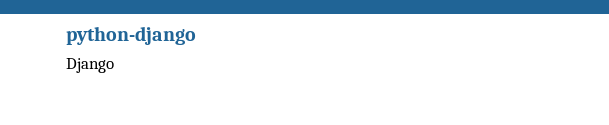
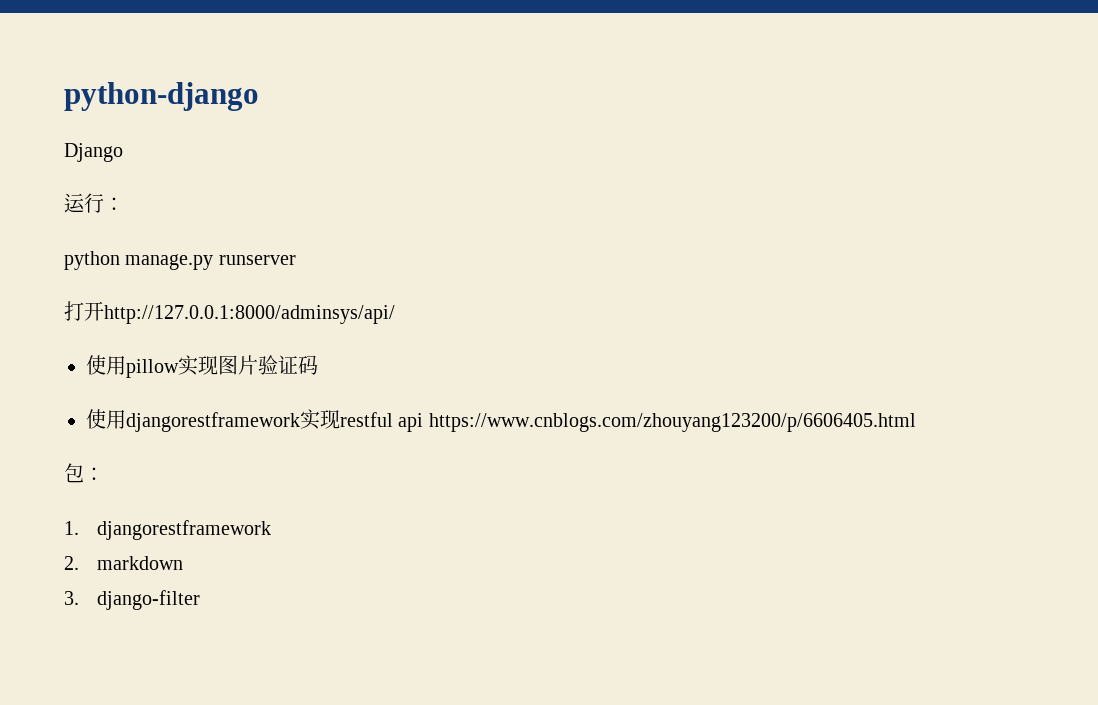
(114, 65) none -> [64,193,124,213] [64,251,296,270] [64,301,395,324] [86,355,318,378] [86,409,916,432] [64,463,104,483] [64,520,271,540] [64,556,183,570] [64,590,200,610] // 运行： // python manage.py runserver // 打开http://127.0.0.1:8000/adminsys/api/ // 使用pillow实现图片验证码 // 使用djangorestframework实现restful api https://www.cnblogs.com/zhouyang123200/p/6606405.html // 包： // 1. djangorestframework // 2. markdown // 3. django-filter

